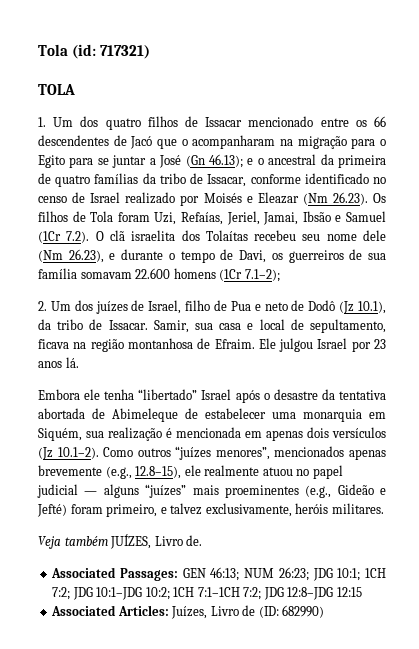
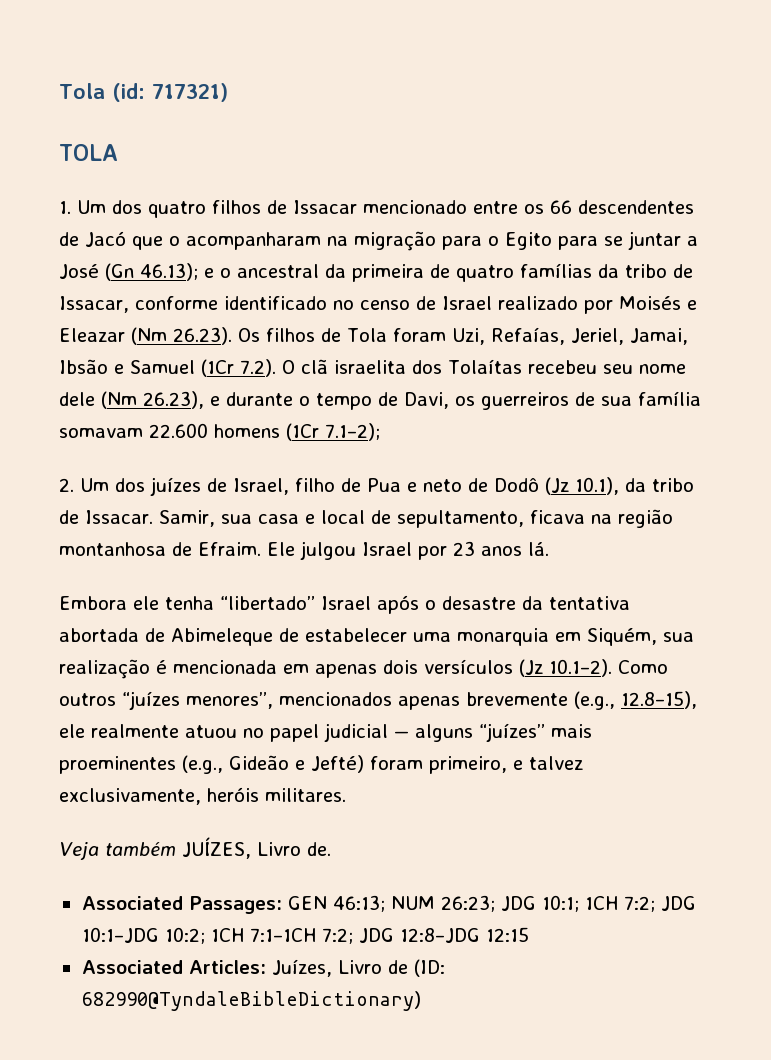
[282,605,325,618] 682990) -> [81,991,421,1011] 682990@TyndaleBibleDictionary)

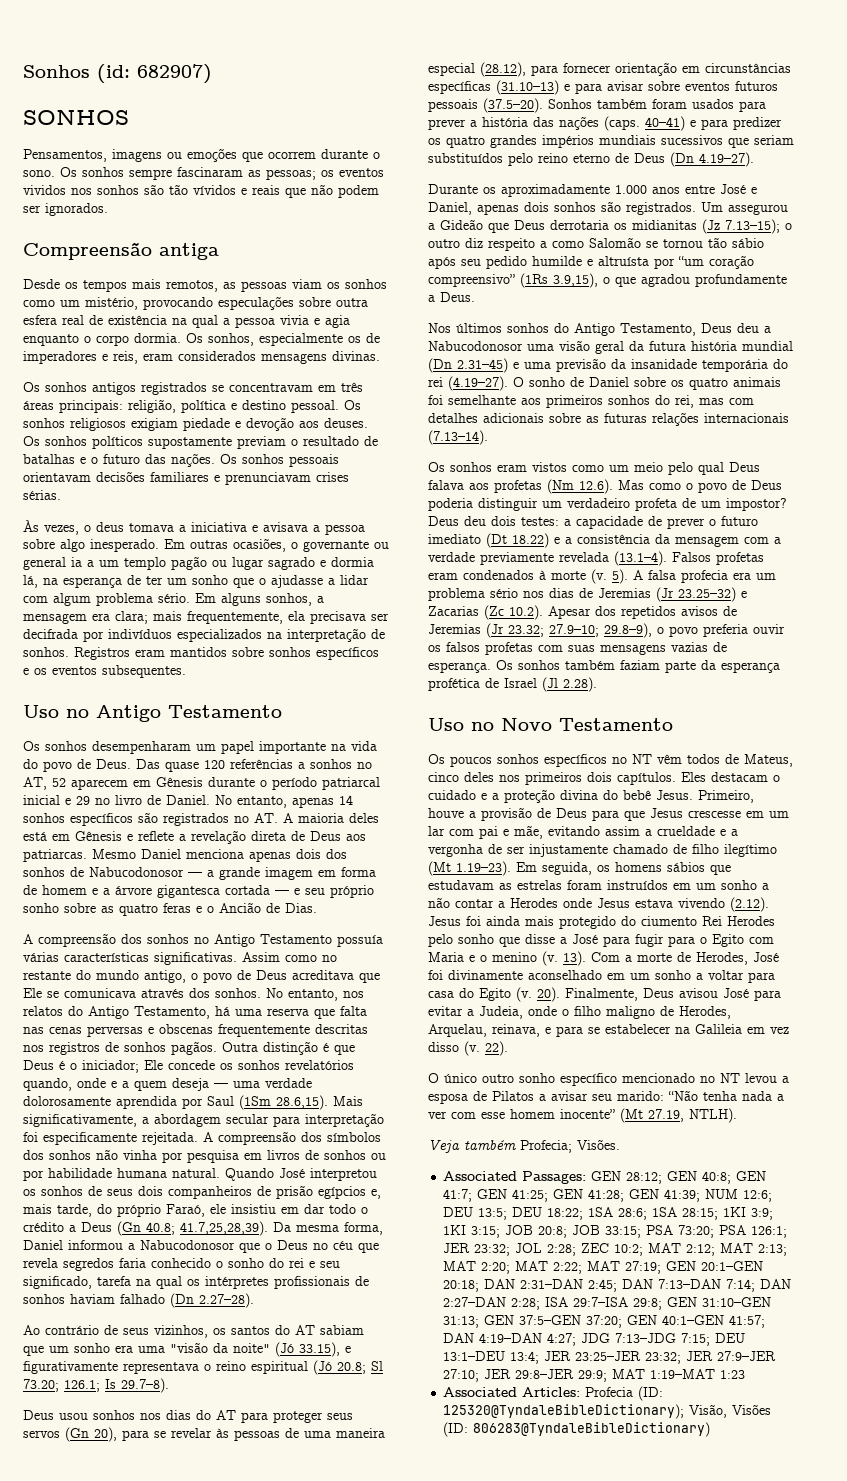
[59,83,228,102] [59,144,118,161] [59,200,694,218] [59,231,698,251] [59,263,693,282] [59,296,697,314] [59,327,688,345] [59,359,686,377] [59,391,701,410] [59,423,380,441] [59,477,694,496] [59,509,673,528] [59,541,549,560] [59,595,630,614] [59,628,694,646] [59,659,668,679] [59,691,697,710] [59,723,592,742] [59,755,583,774] [59,787,346,805] Tola (id: 717321) // TOLA // 1. Um dos quatro filhos de Issacar mencionado entre os 66 descendentes de Jacó que o acompanharam na migração para o Egito para se juntar a José (Gn 46.13); e o ancestral da primeira de quatro famílias da tribo de Issacar, conforme identificado no censo de Israel realizado por Moisés e Eleazar (Nm 26.23). Os filhos de Tola foram Uzi, Refaías, Jeriel, Jamai, Ibsão e Samuel (1Cr 7.2). O clã israelita dos Tolaítas recebeu seu nome dele (Nm 26.23), e durante o tempo de Davi, os guerreiros de sua família somavam 22.600 homens (1Cr 7.1–2); // 2. Um dos juízes de Israel, filho de Pua e neto de Dodô (Jz 10.1), da tribo de Issacar. Samir, sua casa e local de sepultamento, ficava na região montanhosa de Efraim. Ele julgou Israel por 23 anos lá. // Embora ele tenha “libertado” Israel após o desastre da tentativa abortada de Abimeleque de estabelecer uma monarquia em Siquém, sua realização é mencionada em apenas dois versículos (Jz 10.1–2). Como outros “juízes menores”, mencionados apenas brevemente (e.g., 12.8–15), ele realmente atuou no papel judicial — alguns “juízes” mais proeminentes (e.g., Gideão e Jefté) foram primeiro, e talvez exclusivamente, heróis militares. -> [23,64,212,84] [23,110,129,125] [23,148,380,162] [23,167,384,180] [23,184,379,198] [23,203,108,216] [23,242,219,260] [23,279,387,292] [23,296,368,310] [23,315,350,328] [23,333,380,346] [23,351,380,364] [23,382,363,395] [23,399,361,413] [23,417,368,431] [23,436,378,449] [23,453,339,467] [23,471,349,485] [23,490,61,500] [23,519,365,535] [23,538,389,552] [23,556,374,570] [23,575,369,588] [23,593,324,606] [23,611,389,624] [23,628,385,642] [23,647,379,660] [23,665,186,678] [23,705,282,722] [23,741,377,754] [23,759,372,772] [23,777,380,790] [23,795,353,808] [23,812,379,826] [23,830,366,844] [23,849,347,862] [23,867,376,880] [23,885,374,898] [23,902,317,916] [23,933,383,947] [23,952,337,965] [23,970,380,983] [23,988,364,1001] [23,1006,367,1019] [23,1024,368,1037] [23,1041,355,1055] [23,1060,354,1073] [23,1078,312,1091] [23,1095,363,1110] [23,1113,384,1127] [23,1131,381,1145] [23,1149,386,1163] [23,1168,377,1181] [23,1185,381,1199] [23,1204,368,1217] [23,1221,383,1236] [23,1240,379,1253] [23,1258,340,1271] [23,1276,369,1289] [23,1293,254,1308] [23,1325,364,1338] [23,1342,351,1357] [23,1360,383,1375] [23,1378,169,1393] [23,1410,353,1423] [23,1427,385,1442] [428,62,791,77] [428,80,778,95] [428,98,766,113] [428,116,782,131] [428,135,794,148] [428,152,754,167] [428,184,757,197] [428,201,788,215] [428,219,792,234] [428,237,764,251] [428,255,754,269] [428,273,787,288] [428,292,475,302] [428,323,771,336] [428,340,793,354] [428,358,788,373] [428,376,781,391] [428,395,754,408] [428,412,789,426] [428,430,488,445] [428,462,760,475] [428,479,782,494] [428,498,787,511] [428,516,758,529] [428,533,781,548] [428,551,764,566] [428,569,776,584] [428,587,747,602] [428,605,737,620] [428,623,785,638] [428,642,727,655] [428,660,780,673] [428,677,597,692] [428,718,673,731] [428,754,793,767] [428,772,780,785] [428,789,754,803] [428,807,789,821] [428,825,738,839] [428,844,777,857] [428,861,731,876] [428,880,769,890] [428,897,769,912] [428,916,775,929] [428,934,774,947] [428,951,779,966] [428,970,775,983] [428,987,781,1002] [428,1006,731,1019] [428,1024,789,1037] [428,1041,508,1056] [428,1073,789,1086] [428,1090,784,1104] [428,1108,737,1123] Sonhos (id: 682907) // SONHOS // Pensamentos, imagens ou emoções que ocorrem durante o sono. Os sonhos sempre fascinaram as pessoas; os eventos vividos nos sonhos são tão vívidos e reais que não podem ser ignorados. // Compreensão antiga // Desde os tempos mais remotos, as pessoas viam os sonhos como um mistério, provocando especulações sobre outra esfera real de existência na qual a pessoa vivia e agia enquanto o corpo dormia. Os sonhos, especialmente os de imperadores e reis, eram considerados mensagens divinas. // Os sonhos antigos registrados se concentravam em três áreas principais: religião, política e destino pessoal. Os sonhos religiosos exigiam piedade e devoção aos deuses. Os sonhos políticos supostamente previam o resultado de batalhas e o futuro das nações. Os sonhos pessoais orientavam decisões familiares e prenunciavam crises sérias. // Às vezes, o deus tomava a iniciativa e avisava a pessoa sobre algo inesperado. Em outras ocasiões, o governante ou general ia a um templo pagão ou lugar sagrado e dormia lá, na esperança de ter um sonho que o ajudasse a lidar com algum problema sério. Em alguns sonhos, a mensagem era clara; mais frequentemente, ela precisava ser decifrada por indivíduos especializados na interpretação de sonhos. Registros eram mantidos sobre sonhos específicos e os eventos subsequentes. // Uso no Antigo Testamento // Os sonhos desempenharam um papel importante na vida do povo de Deus. Das quase 120 referências a sonhos no AT, 52 aparecem em Gênesis durante o período patriarcal inicial e 29 no livro de Daniel. No entanto, apenas 14 sonhos específicos são registrados no AT. A maioria deles está em Gênesis e reflete a revelação direta de Deus aos patriarcas. Mesmo Daniel menciona apenas dois dos sonhos de Nabucodonosor — a grande imagem em forma de homem e a árvore gigantesca cortada — e seu próprio sonho sobre as quatro feras e o Ancião de Dias. // A compreensão dos sonhos no Antigo Testamento possuía várias características significativas. Assim como no restante do mundo antigo, o povo de Deus acreditava que Ele se comunicava através dos sonhos. No entanto, nos relatos do Antigo Testamento, há uma reserva que falta nas cenas perversas e obscenas frequentemente descritas nos registros de sonhos pagãos. Outra distinção é que Deus é o iniciador; Ele concede os sonhos revelatórios quando, onde e a quem deseja — uma verdade dolorosamente aprendida por Saul (1Sm 28.6,15). Mais significativamente, a abordagem secular para interpretação foi especificamente rejeitada. A compreensão dos símbolos dos sonhos não vinha por pesquisa em livros de sonhos ou por habilidade humana natural. Quando José interpretou os sonhos de seus dois companheiros de prisão egípcios e, mais tarde, do próprio Faraó, ele insistiu em dar todo o crédito a Deus (Gn 40.8; 41.7,25,28,39). Da mesma forma, Daniel informou a Nabucodonosor que o Deus no céu que revela segredos faria conhecido o sonho do rei e seu significado, tarefa na qual os intérpretes profissionais de sonhos haviam falhado (Dn 2.27–28). // Ao contrário de seus vizinhos, os santos do AT sabiam que um sonho era uma "visão da noite" (Jó 33.15), e figurativamente representava o reino espiritual (Jó 20.8; Sl 73.20; 126.1; Is 29.7–8). // Deus usou sonhos nos dias do AT para proteger seus servos (Gn 20), para se revelar às pessoas de uma maneira especial (28.12), para fornecer orientação em circunstâncias específicas (31.10–13) e para avisar sobre eventos futuros pessoais (37.5–20). Sonhos também foram usados para prever a história das nações (caps. 40–41) e para predizer os quatro grandes impérios mundiais sucessivos que seriam substituídos pelo reino eterno de Deus (Dn 4.19–27). // Durante os aproximadamente 1.000 anos entre José e Daniel, apenas dois sonhos são registrados. Um assegurou a Gideão que Deus derrotaria os midianitas (Jz 7.13–15); o outro diz respeito a como Salomão se tornou tão sábio após seu pedido humilde e altruísta por “um coração compreensivo” (1Rs 3.9,15), o que agradou profundamente a Deus. // Nos últimos sonhos do Antigo Testamento, Deus deu a Nabucodonosor uma visão geral da futura história mundial (Dn 2.31–45) e uma previsão da insanidade temporária do rei (4.19–27). O sonho de Daniel sobre os quatro animais foi semelhante aos primeiros sonhos do rei, mas com detalhes adicionais sobre as futuras relações internacionais (7.13–14). // Os sonhos eram vistos como um meio pelo qual Deus falava aos profetas (Nm 12.6). Mas como o povo de Deus poderia distinguir um verdadeiro profeta de um impostor? Deus deu dois testes: a capacidade de prever o futuro imediato (Dt 18.22) e a consistência da mensagem com a verdade previamente revelada (13.1–4). Falsos profetas eram condenados à morte (v. 5). A falsa profecia era um problema sério nos dias de Jeremias (Jr 23.25–32) e Zacarias (Zc 10.2). Apesar dos repetidos avisos de Jeremias (Jr 23.32; 27.9–10; 29.8–9), o povo preferia ouvir os falsos profetas com suas mensagens vazias de esperança. Os sonhos também faziam parte da esperança profética de Israel (Jl 2.28). // Uso no Novo Testamento // Os poucos sonhos específicos no NT vêm todos de Mateus, cinco deles nos primeiros dois capítulos. Eles destacam o cuidado e a proteção divina do bebê Jesus. Primeiro, houve a provisão de Deus para que Jesus crescesse em um lar com pai e mãe, evitando assim a crueldade e a vergonha de ser injustamente chamado de filho ilegítimo (Mt 1.19–23). Em seguida, os homens sábios que estudavam as estrelas foram instruídos em um sonho a não contar a Herodes onde Jesus estava vivendo (2.12). Jesus foi ainda mais protegido do ciumento Rei Herodes pelo sonho que disse a José para fugir para o Egito com Maria e o menino (v. 13). Com a morte de Herodes, José foi divinamente aconselhado em um sonho a voltar para casa do Egito (v. 20). Finalmente, Deus avisou José para evitar a Judeia, onde o filho maligno de Herodes, Arquelau, reinava, e para se estabelecer na Galileia em vez disso (v. 22). // O único outro sonho específico mencionado no NT levou a esposa de Pilatos a avisar seu marido: “Não tenha nada a ver com esse homem inocente” (Mt 27.19, NTLH).
[181,837,331,859] JUÍZES, Livro de. -> [520,1139,620,1153] Profecia; Visões.
[332,895,696,912] [81,927,529,944] [81,959,445,977] [81,991,421,1011] 46:13; NUM 26:23; JDG 10:1; 1CH 7:2; JDG 10:1–JDG 10:2; 1CH 7:1–1CH 7:2; JDG 12:8–JDG 12:15 // Associated Articles: Juízes, Livro de (ID: 682990@TyndaleBibleDictionary) -> [626,1171,767,1184] [443,1189,773,1202] [443,1207,774,1220] [443,1225,788,1238] [443,1243,788,1256] [443,1261,764,1274] [443,1279,792,1292] [443,1297,772,1310] [443,1315,766,1328] [443,1333,746,1346] [443,1351,777,1364] [443,1369,746,1382] [443,1386,664,1401] [443,1404,772,1419] [443,1422,711,1437] 28:12; GEN 40:8; GEN 41:7; GEN 41:25; GEN 41:28; GEN 41:39; NUM 12:6; DEU 13:5; DEU 18:22; 1SA 28:6; 1SA 28:15; 1KI 3:9; 1KI 3:15; JOB 20:8; JOB 33:15; PSA 73:20; PSA 126:1; JER 23:32; JOL 2:28; ZEC 10:2; MAT 2:12; MAT 2:13; MAT 2:20; MAT 2:22; MAT 27:19; GEN 20:1–GEN 20:18; DAN 2:31–DAN 2:45; DAN 7:13–DAN 7:14; DAN 2:27–DAN 2:28; ISA 29:7–ISA 29:8; GEN 31:10–GEN 31:13; GEN 37:5–GEN 37:20; GEN 40:1–GEN 41:57; DAN 4:19–DAN 4:27; JDG 7:13–JDG 7:15; DEU 13:1–DEU 13:4; JER 23:25–JER 23:32; JER 27:9–JER 27:10; JER 29:8–JER 29:9; MAT 1:19–MAT 1:23 // Associated Articles: Profecia (ID: 125320@TyndaleBibleDictionary); Visão, Visões (ID: 806283@TyndaleBibleDictionary)

